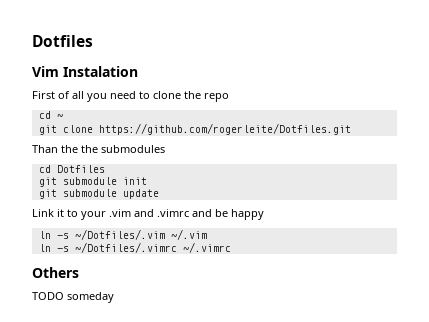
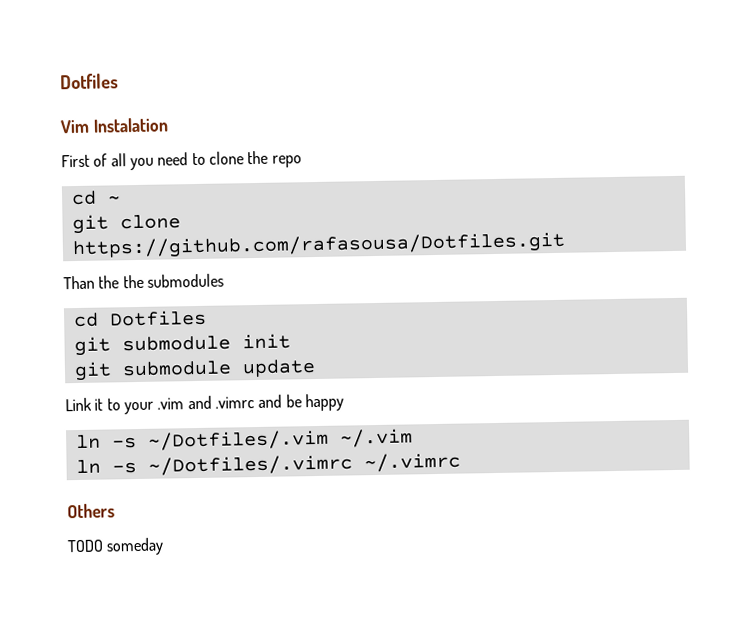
[98,123,351,135] https://github.com/rogerleite/Dotfiles.git -> [71,231,566,260] https://github.com/rafasousa/Dotfiles.git

